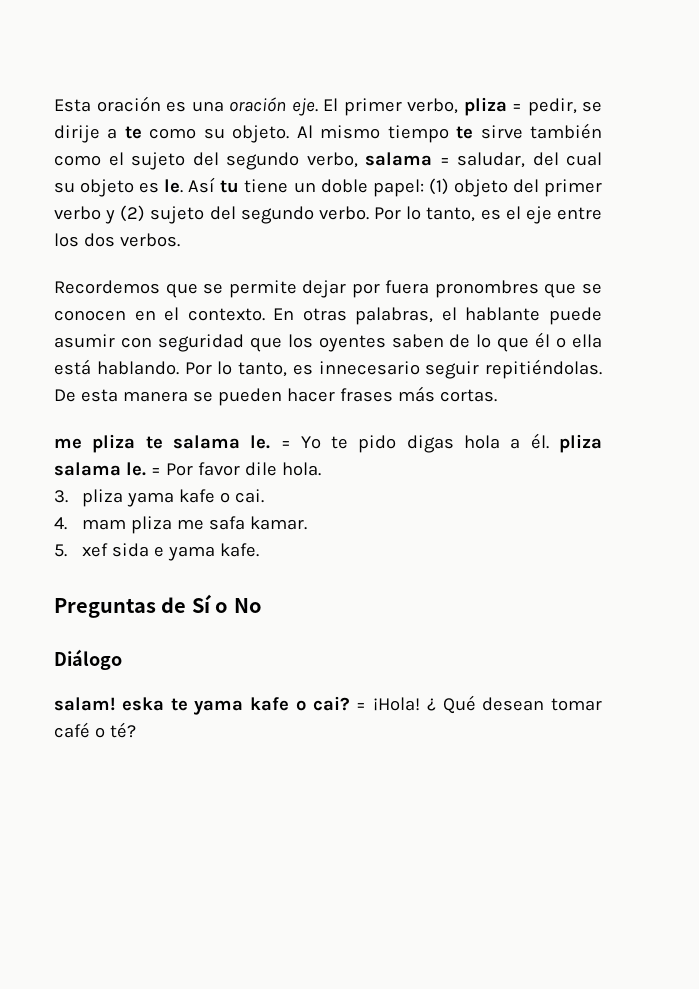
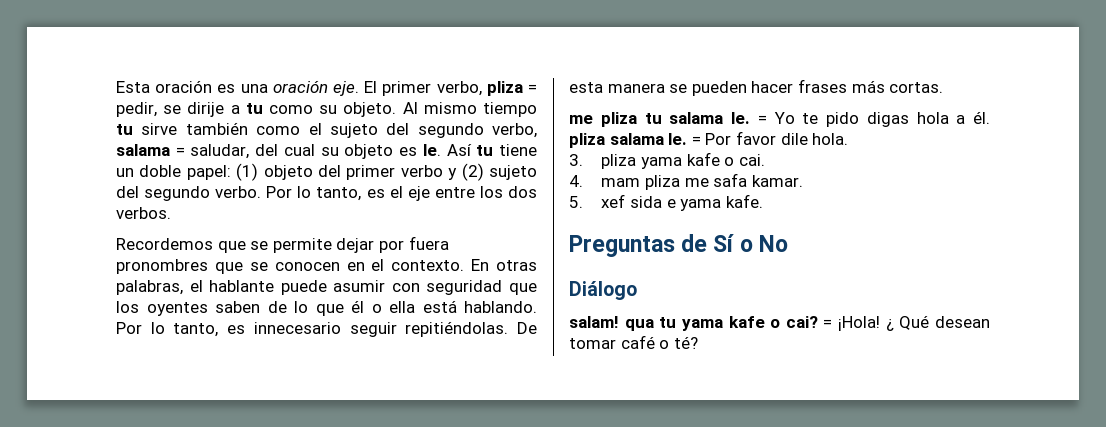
[124,126,142,139] te -> [245,103,263,114] tu
[456,126,474,139] te -> [116,124,133,135] tu
[145,436,163,449] te -> [644,113,662,124] tu
[121,697,188,711] eska te -> [624,317,677,331] qua tu

